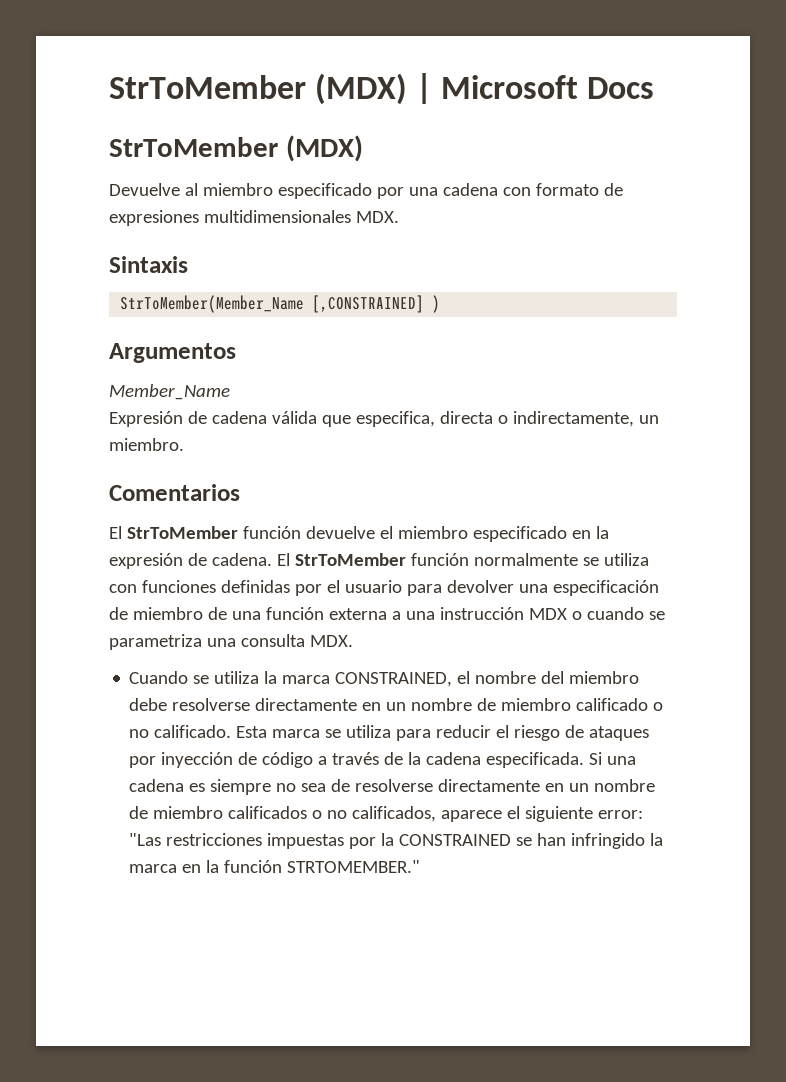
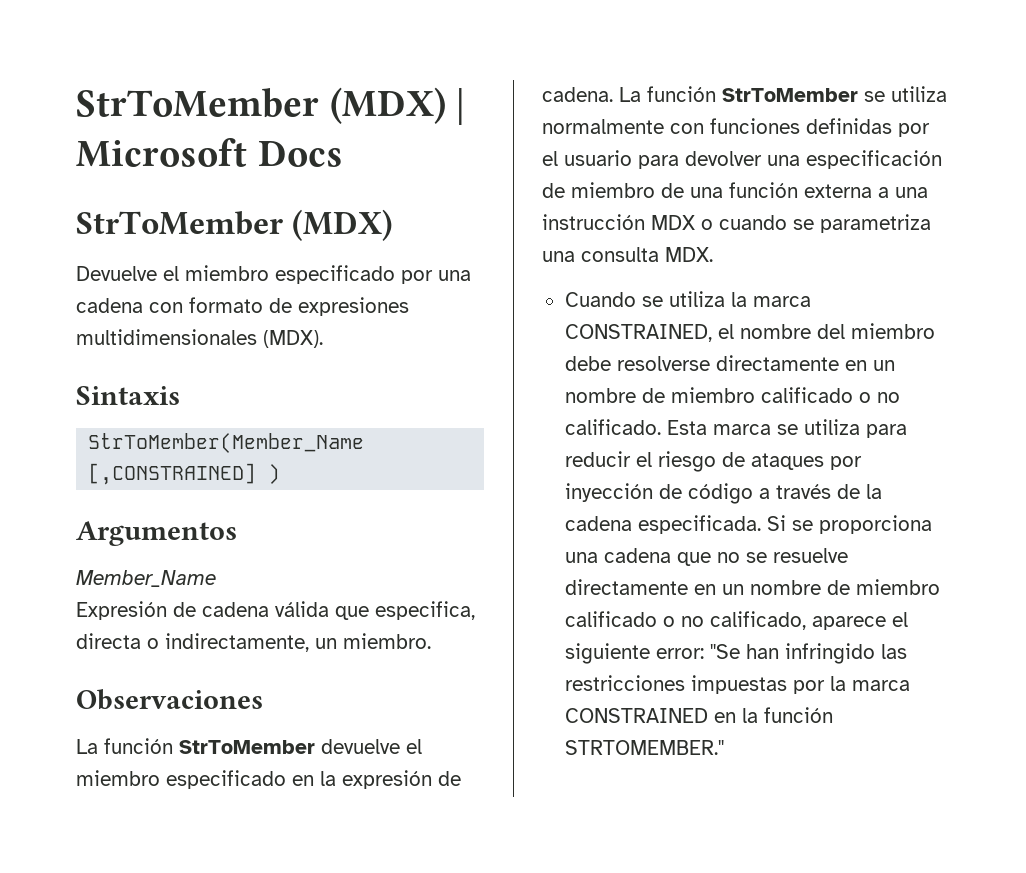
[184,183,198,196] al -> [163,266,179,281] el
[355,211,399,223] MDX. -> [263,330,323,348] (MDX).
[109,484,240,501] [109,526,301,539] Comentarios // El StrToMember función -> [76,689,263,710] [76,738,315,754] Observaciones // La función StrToMember
[276,553,649,566] El StrToMember función normalmente se utiliza -> [619,86,947,102] [542,119,664,134] La función StrToMember se utiliza normalmente
[607,756,637,765] [129,779,656,795] [129,806,437,822] una cadena es siempre no sea de resolverse directamente en un nombre de miembro calificados o no calificados, -> [791,515,932,534] [564,548,848,566] [564,579,940,595] [564,611,806,630] se proporciona una cadena que no se resuelve directamente en un nombre de miembro calificado o no calificado,
[129,833,664,849] [129,864,178,873] "Las restricciones impuestas por la CONSTRAINED se han infringido la marca -> [709,643,907,664] [564,675,910,694] [564,708,708,723] "Se han infringido las restricciones impuestas por la marca CONSTRAINED

